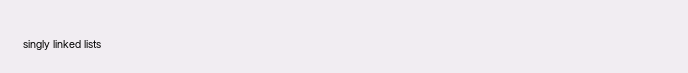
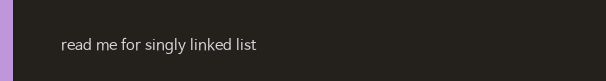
(23, 45) none -> [61,37,141,51] read me for
[84,40,101,48] lists -> [235,38,257,51] list

